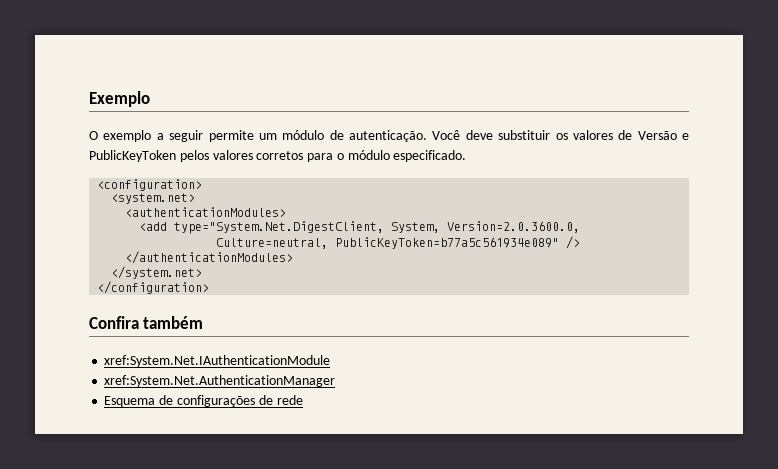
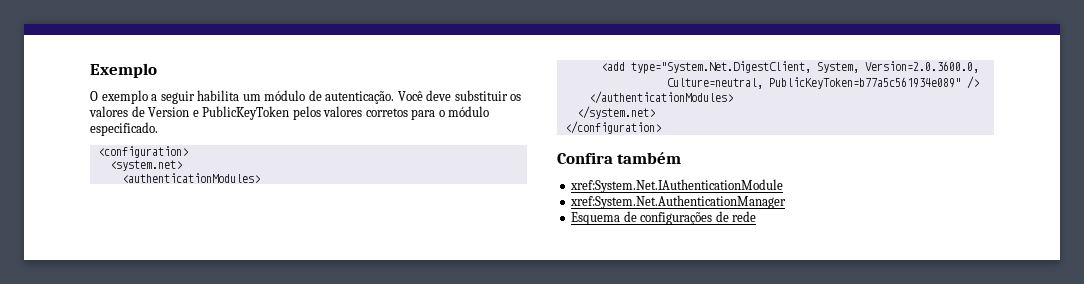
[208,130,254,142] permite -> [197,90,240,101] habilita
[637,131,677,140] Versão -> [148,107,190,117] Version

